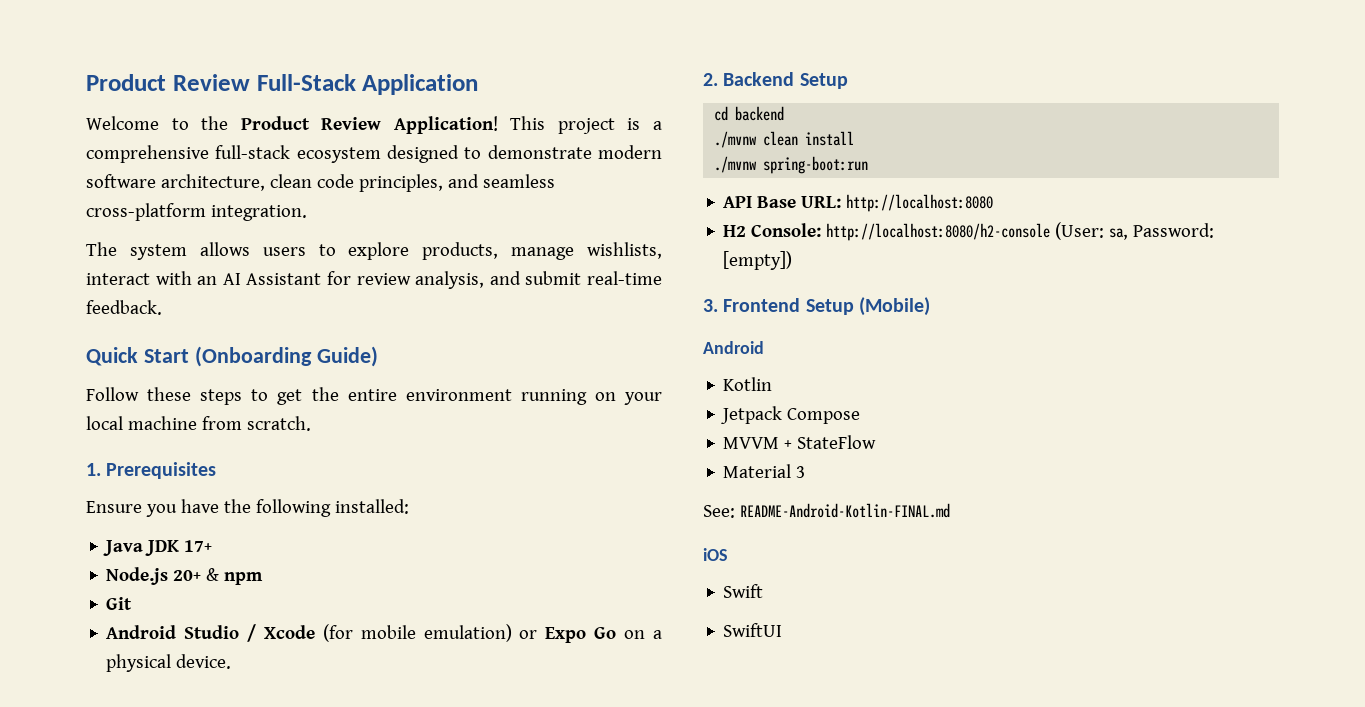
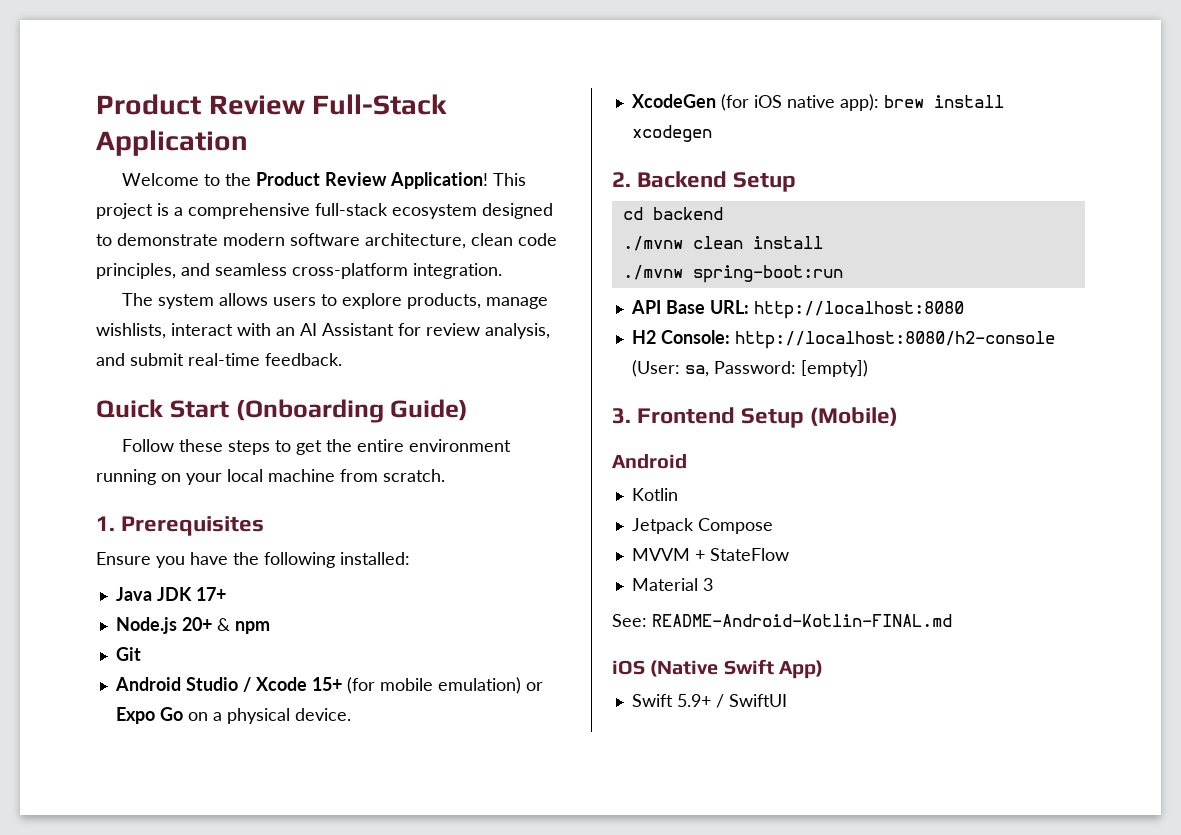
(315, 632) none -> [311,677,342,691] 15+
(232, 661) none -> [631,94,1004,111] [631,125,712,142] // XcodeGen (for iOS native app): brew install xcodegen
[723,584,764,598] // Swift // -> [650,659,824,679] [631,694,724,708] (Native Swift App) // Swift 5.9+ /

